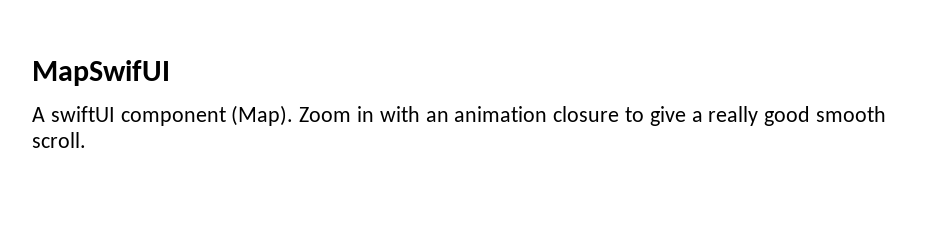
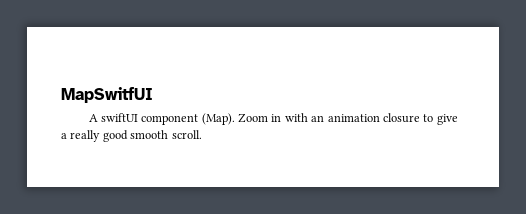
[32,60,170,86] MapSwifUI -> [61,87,153,103] MapSwitfUI

